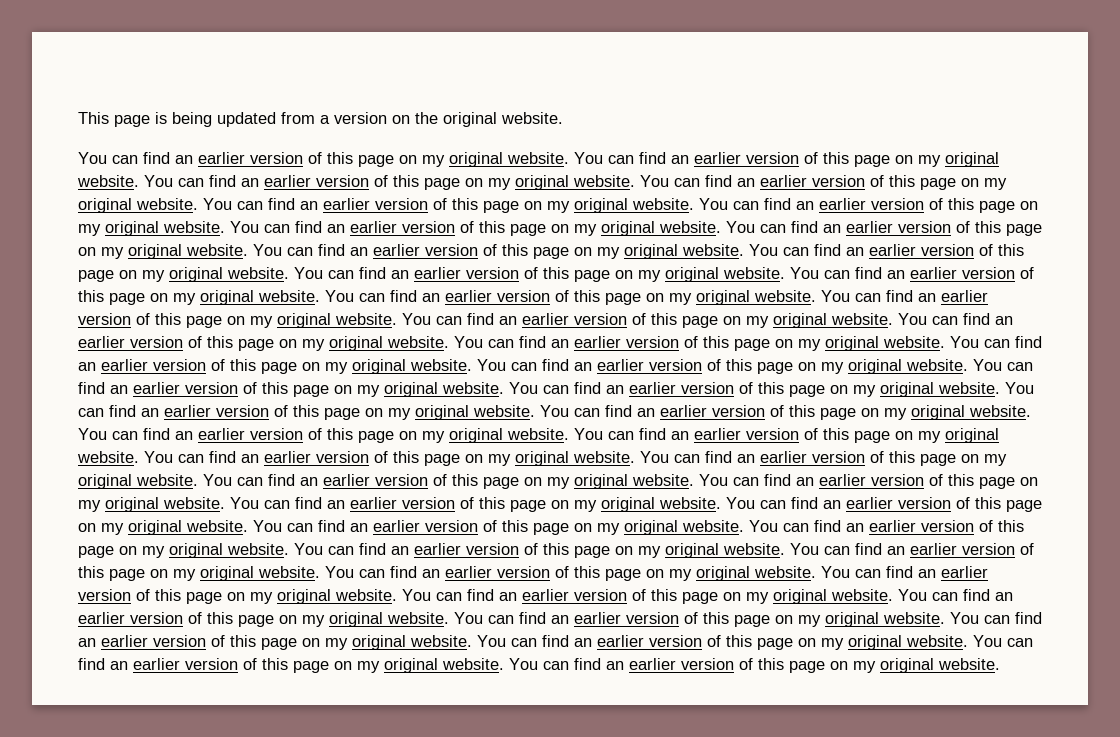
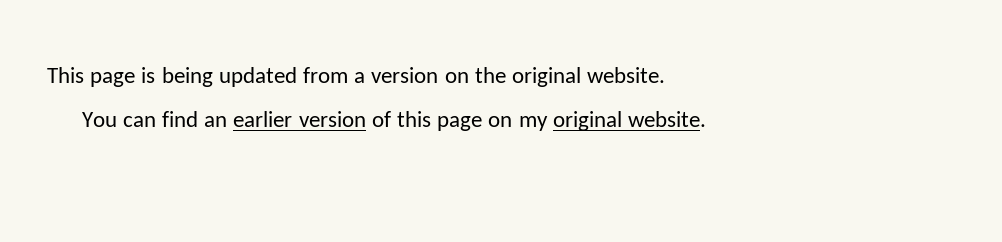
[574,152,999,167] [77,175,1007,190] [78,198,1038,213] [78,221,1042,236] [78,244,1024,259] [78,267,1034,282] [78,290,988,305] [78,313,1013,328] [78,336,1042,351] [78,359,1033,374] [78,382,1034,397] [78,405,1031,420] [78,428,999,443] [77,451,1007,466] [78,474,1038,489] [78,497,1042,512] [78,520,1024,535] [78,543,1034,558] [78,566,988,581] [78,589,1013,604] [78,612,1042,627] [78,635,1033,650] [78,658,1000,673] You can find an earlier version of this page on my original website. You can find an earlier version of this page on my original website. You can find an earlier version of this page on my original website. You can find an earlier version of this page on my original website. You can find an earlier version of this page on my original website. You can find an earlier version of this page on my original website. You can find an earlier version of this page on my original website. You can find an earlier version of this page on my original website. You can find an earlier version of this page on my original website. You can find an earlier version of this page on my original website. You can find an earlier version of this page on my original website. You can find an earlier version of this page on my original website. You can find an earlier version of this page on my original website. You can find an earlier version of this page on my original website. You can find an earlier version of this page on my original website. You can find an earlier version of this page on my original website. You can find an earlier version of this page on my original website. You can find an earlier version of this page on my original website. You can find an earlier version of this page on my original website. You can find an earlier version of this page on my original website. You can find an earlier version of this page on my original website. You can find an earlier version of this page on my original website. You can find an earlier version of this page on my original website. You can find an earlier version of this page on my original website. You can find an earlier version of this page on my original website. You can find an earlier version of this page on my original website. You can find an earlier version of this page on my original website. You can find an earlier version of this page on my original website. You can find an earlier version of this page on my original website. You can find an earlier version of this page on my original website. You can find an earlier version of this page on my original website. You can find an earlier version of this page on my original website. You can find an earlier version of this page on my original website. You can find an earlier version of this page on my original website. You can find an earlier version of this page on my original website. You can find an earlier version of this page on my original website. You can find an earlier version of this page on my original website. You can find an earlier version of this page on my original website. You can find an earlier version of this page on my original website. You can find an earlier version of this page on my original website. You can find an earlier version of this page on my original website. You can find an earlier version of this page on my original website. You can find an earlier version of this page on my original website. -> (707, 119) none

